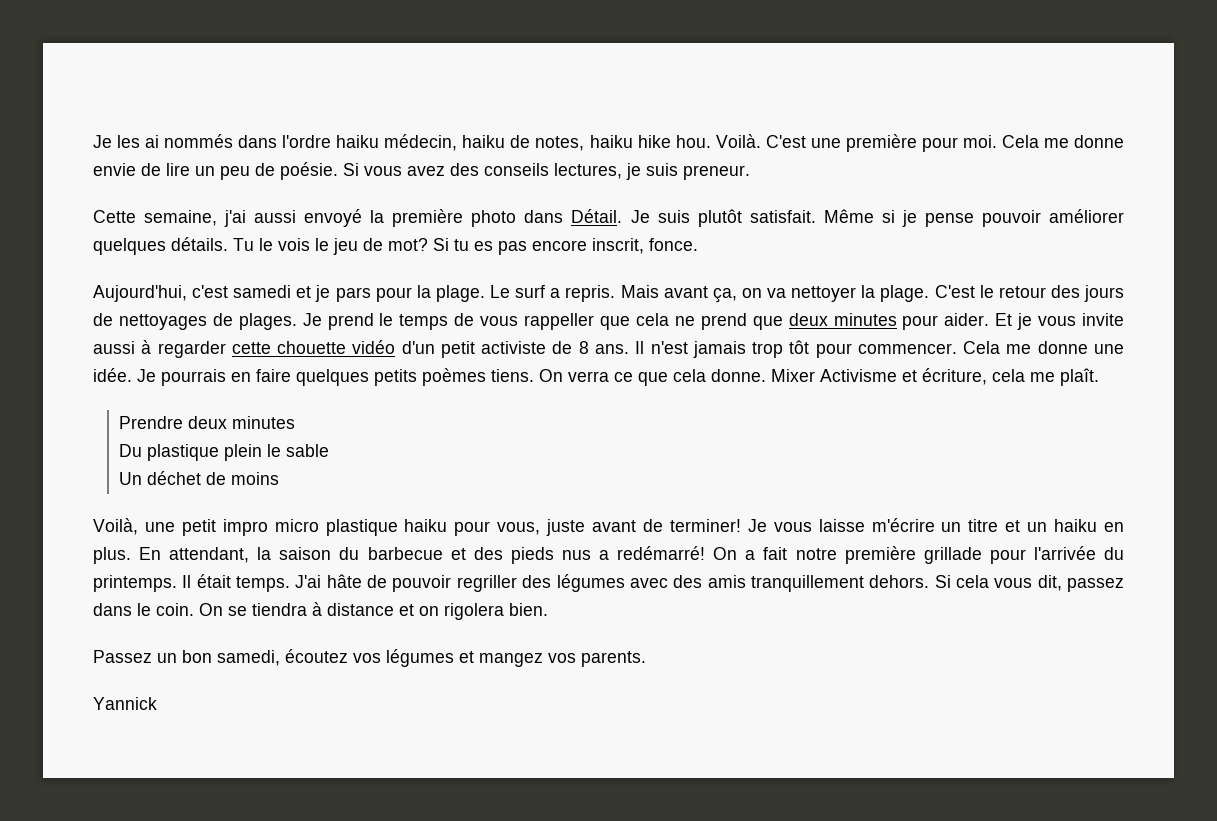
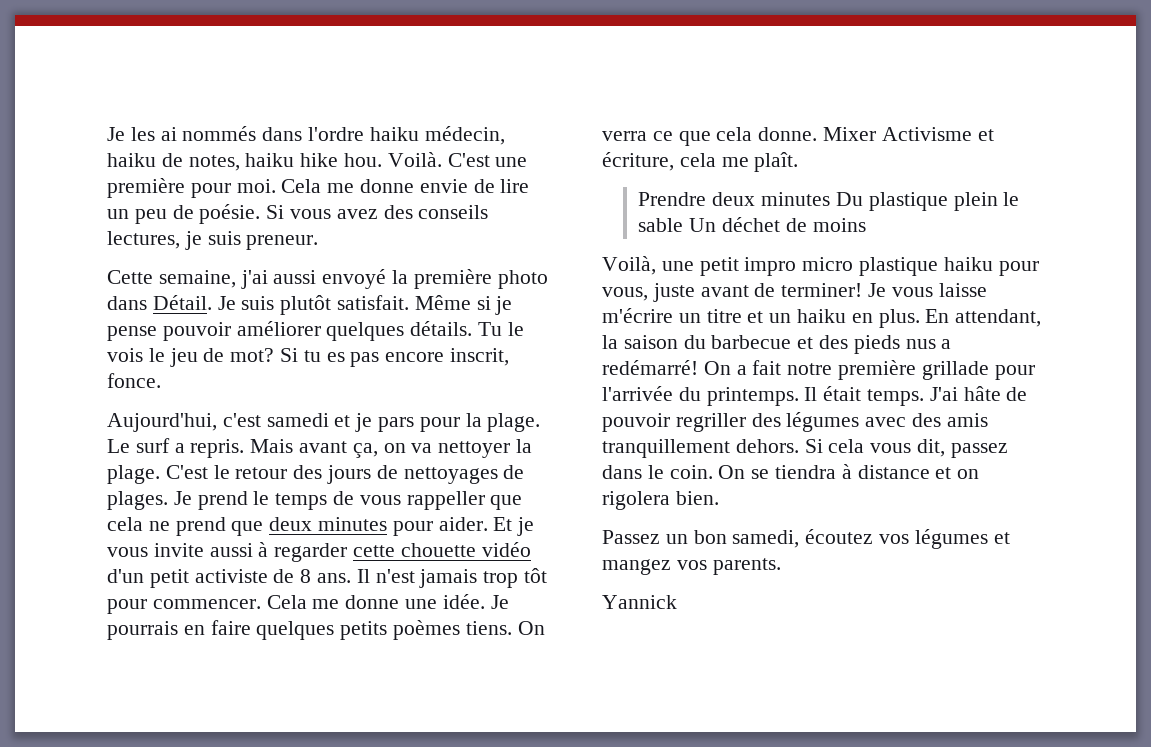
(295, 422) // -> (831, 199) none
(329, 450) // -> (684, 225) none

